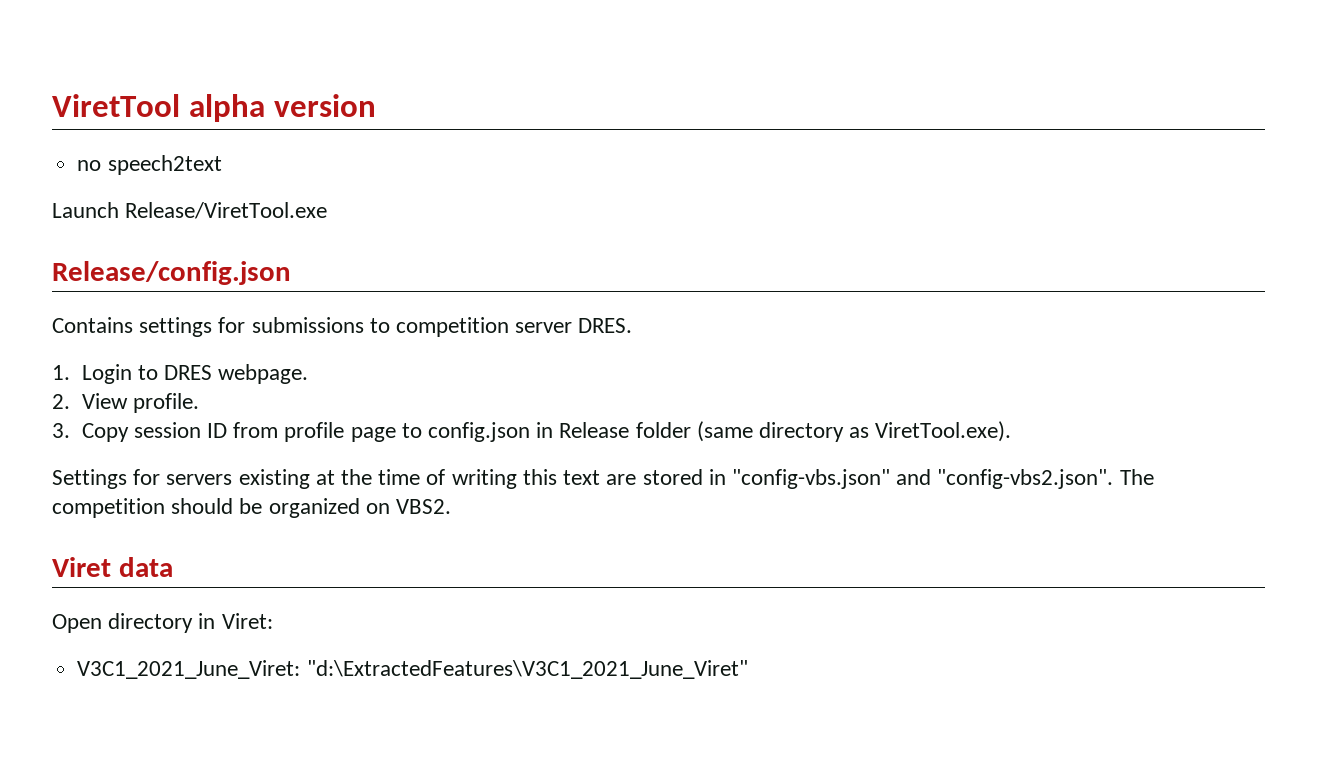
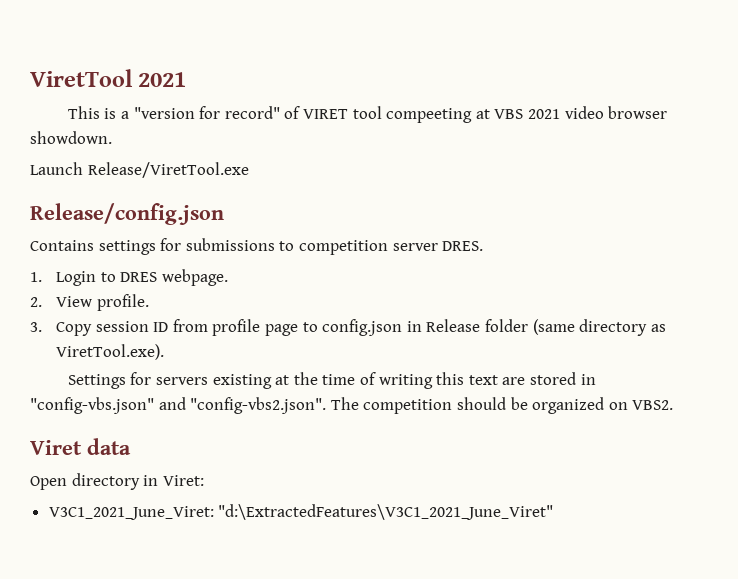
[188,94,376,122] [77,155,222,175] alpha version // no speech2text -> [138,72,187,87] [67,106,668,123] [30,131,112,144] 2021 // This is a "version for record" of VIRET tool compeeting at VBS 2021 video browser showdown.

